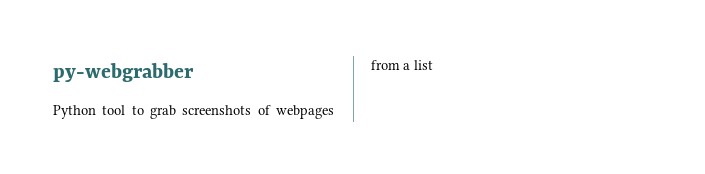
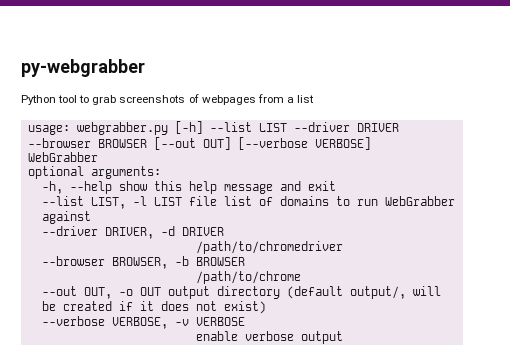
(433, 65) none -> [27,121,399,135] [27,137,371,150] [27,152,98,162] [27,166,161,179] [41,181,336,194] [41,196,455,209] [41,211,91,224] [41,226,224,239] [195,241,343,254] [41,256,245,269] [195,271,301,284] [41,286,441,299] [41,301,266,314] [41,316,245,329] [195,331,343,344] // usage: webgrabber.py [-h] --list LIST --driver DRIVER --browser BROWSER [--out OUT] [--verbose VERBOSE] // WebGrabber // optional arguments: // -h, --help show this help message and exit // --list LIST, -l LIST file list of domains to run WebGrabber against // --driver DRIVER, -d DRIVER // /path/to/chromedriver // --browser BROWSER, -b BROWSER // /path/to/chrome // --out OUT, -o OUT output directory (default output/, will be created if it does not exist) // --verbose VERBOSE, -v VERBOSE // enable verbose output

